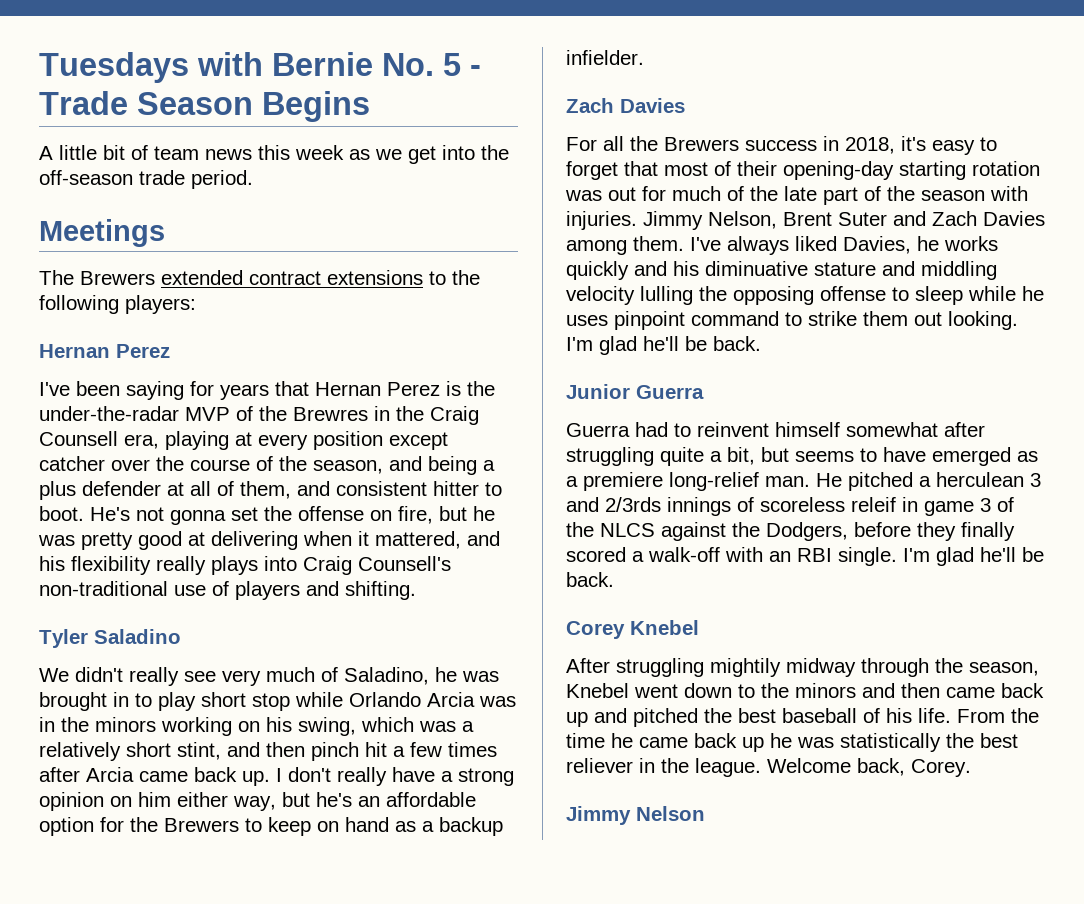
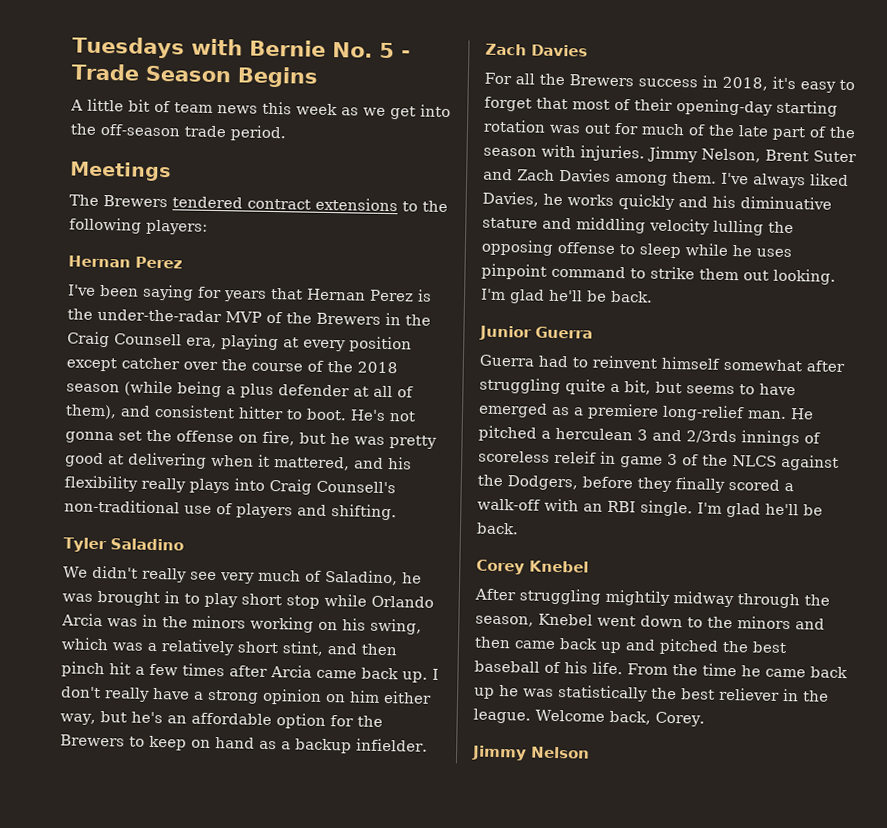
[161,270,243,285] extended -> [172,196,243,209] tendered
[293,407,368,421] Brewres -> [316,312,381,325] Brewers
[313,456,422,474] season, and -> [357,361,398,374] [66,380,173,397] 2018 season (while
[240,481,291,499] them, -> [65,404,117,420] them),

